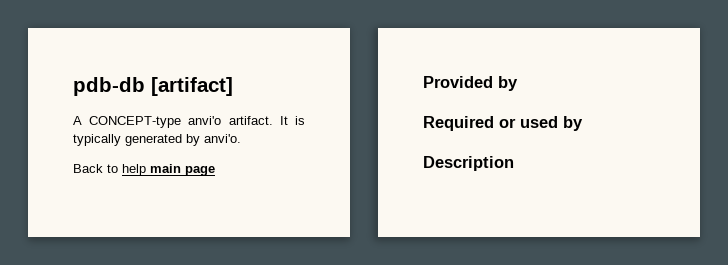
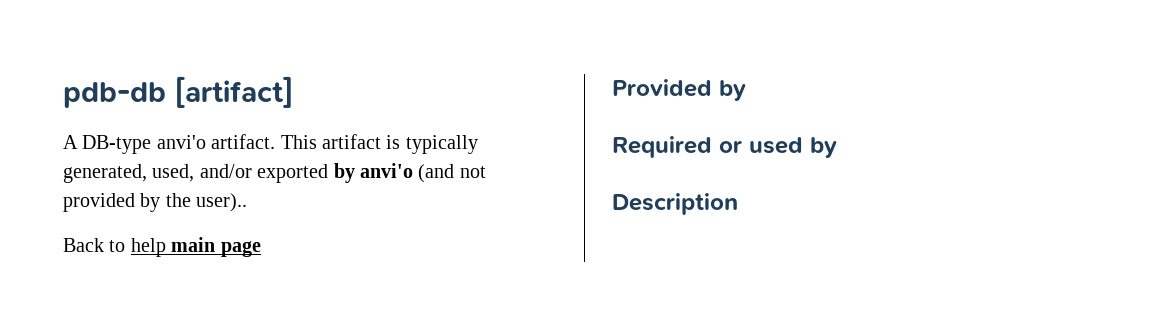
[89,116,182,128] CONCEPT-type -> [82,135,152,154] DB-type
[279,116,305,125] [73,134,241,146] It is typically generated by anvi'o. -> [280,134,478,154] [63,163,486,183] [63,193,248,212] This artifact is typically generated, used, and/or exported by anvi'o (and not provided by the user)..

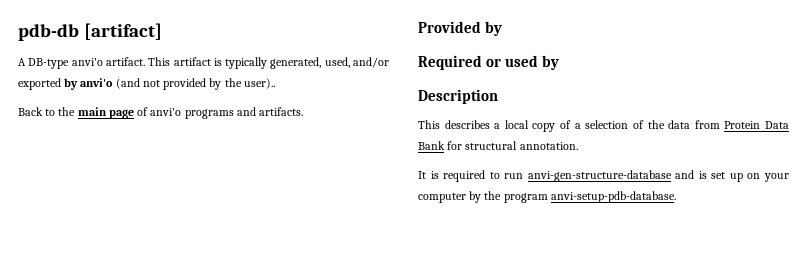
[130,238,166,257] help -> [58,107,76,116] the
(261, 249) none -> [137,107,304,119] of anvi'o programs and artifacts.
(738, 204) none -> [418,120,789,132] [418,141,578,150] [418,170,789,182] [418,191,676,203] // This describes a local copy of a selection of the data from Protein Data Bank for structural annotation. // It is required to run anvi-gen-structure-database and is set up on your computer by the program anvi-setup-pdb-database.

